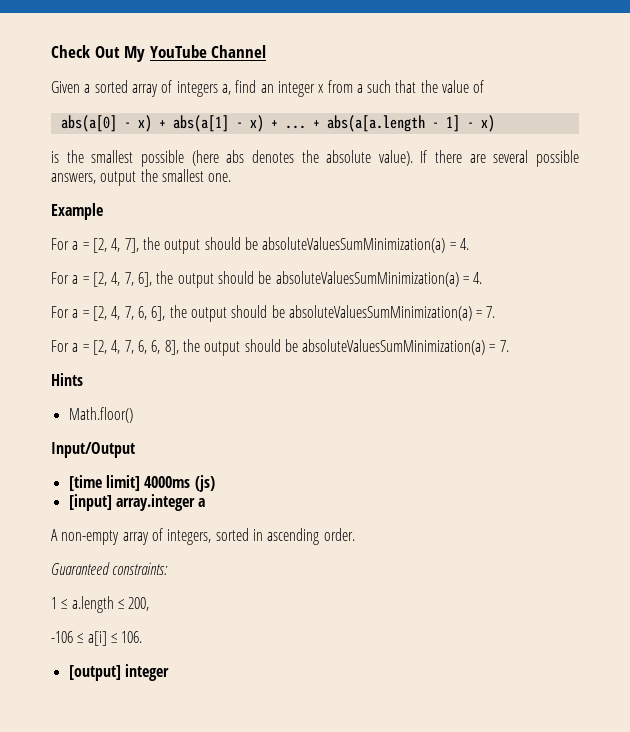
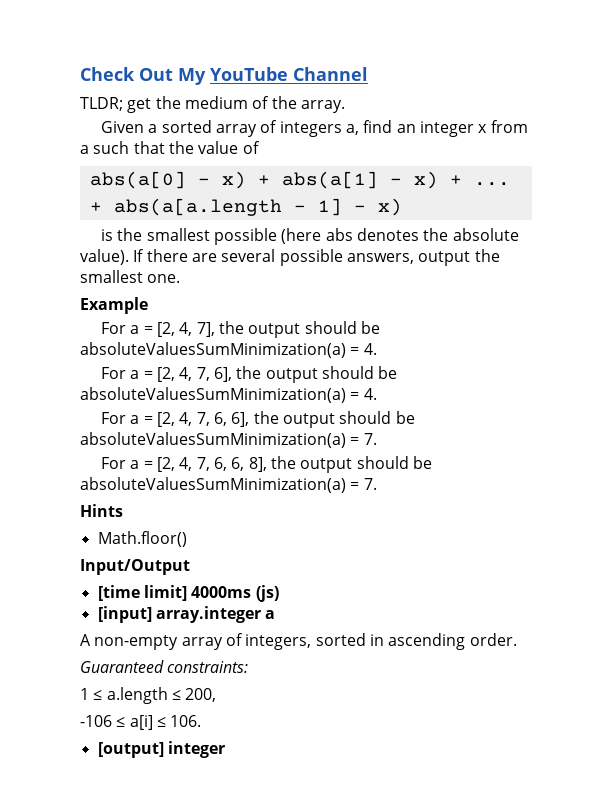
(267, 51) none -> [80,96,345,113] // TLDR; get the medium of the array.

